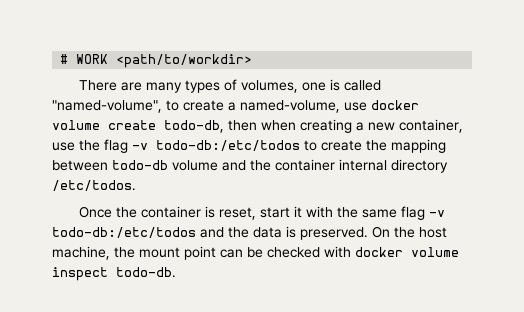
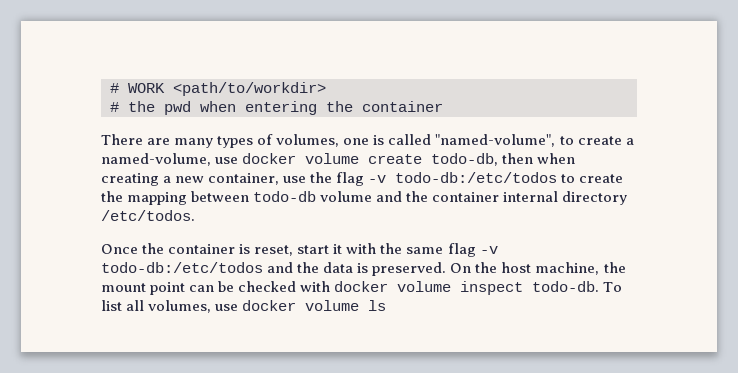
(253, 61) none -> [110,101,443,115] // # the pwd when entering the container
(176, 272) none -> [603,282,623,292] [101,300,387,313] To list all volumes, use docker volume ls

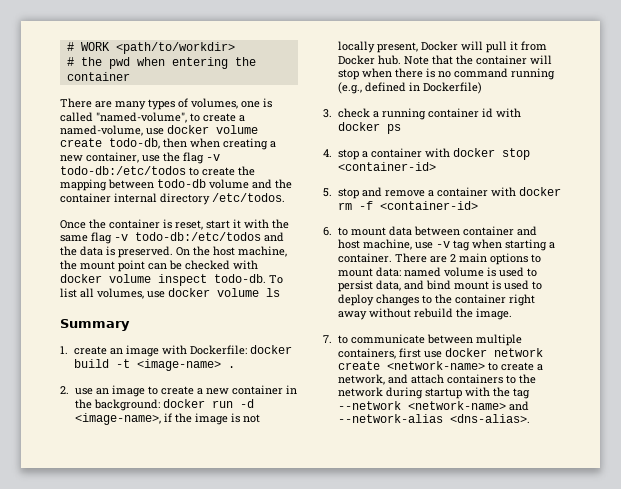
(387, 305) none -> [60,319,130,331] [60,345,292,357] [73,359,235,371] [60,385,297,397] [74,399,254,411] [74,413,260,425] [337,41,547,53] [337,55,552,65] [337,68,555,80] [337,82,482,94] [323,108,521,120] [337,122,401,134] [323,148,530,160] [337,162,436,171] [323,187,561,199] [337,201,478,210] [323,226,537,236] [337,239,555,251] [337,253,541,265] [337,267,537,277] [337,280,542,292] [337,294,535,306] [337,308,512,320] [323,334,522,346] [337,348,543,359] [337,361,543,371] [337,374,536,385] [337,387,530,399] [337,401,529,411] [337,414,530,423] // Summary // 1. create an image with Dockerfile: docker build -t <image-name> . // 2. use an image to create a new container in the background: docker run -d <image-name>, if the image is not locally present, Docker will pull it from Docker hub. Note that the container will stop when there is no command running (e.g., defined in Dockerfile) // 3. check a running container id with docker ps // 4. stop a container with docker stop <container-id> // 5. stop and remove a container with docker rm -f <container-id> // 6. to mount data between container and host machine, use -v tag when starting a container. There are 2 main options to mount data: named volume is used to persist data, and bind mount is used to deploy changes to the container right away without rebuild the image. // 7. to communicate between multiple containers, first use docker network create <network-name> to create a network, and attach containers to the network during startup with the tag --network <network-name> and --network-alias <dns-alias>.

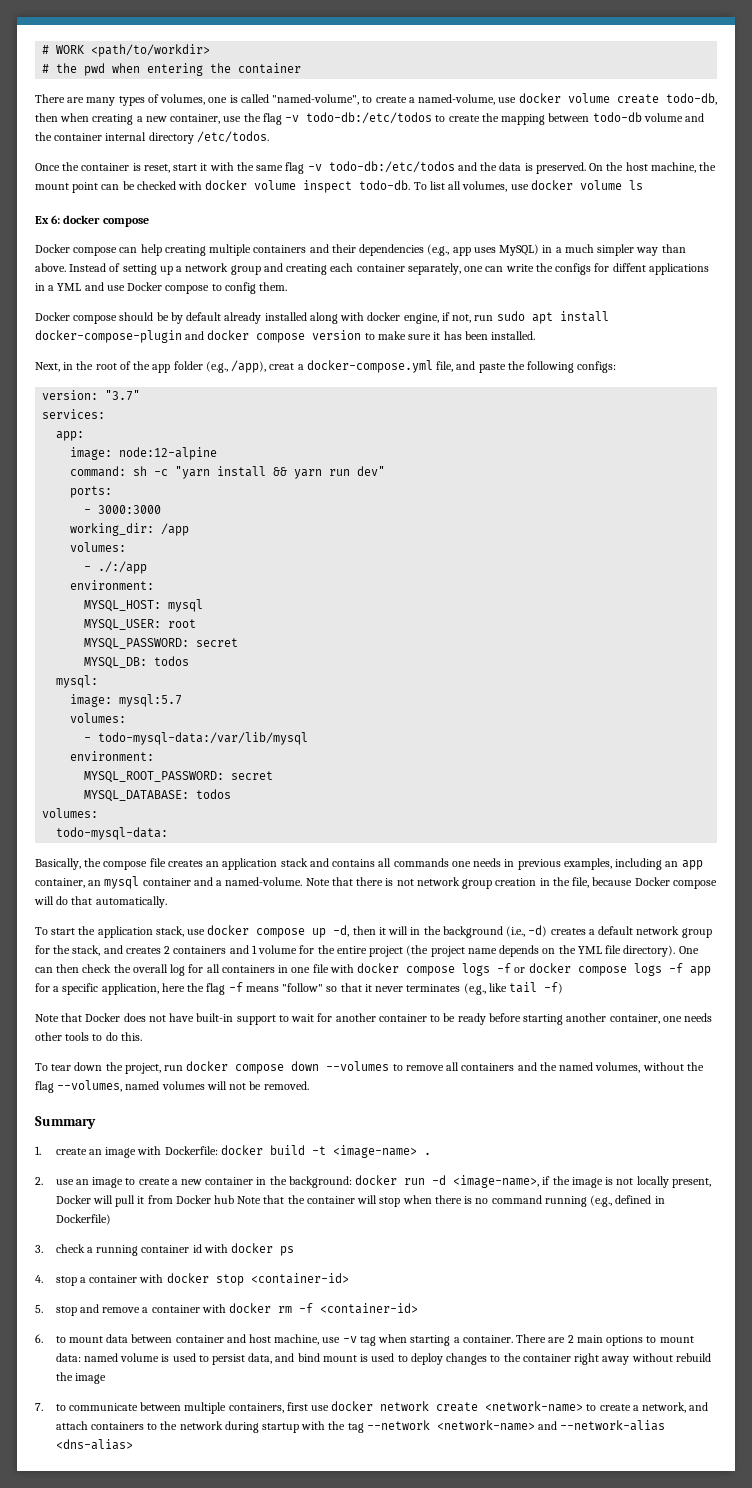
(280, 292) none -> [35,215,149,227] [35,244,686,256] [35,263,709,275] [35,282,288,294] [35,311,609,324] [35,330,536,343] [35,360,617,373] [42,390,141,401] [42,409,106,419] [56,431,85,441] [70,447,218,460] [70,466,386,479] [70,486,113,498] [84,505,162,514] [70,523,190,536] [70,542,127,552] [84,561,148,574] [70,580,155,590] [84,599,204,612] [84,619,197,631] [84,638,239,650] [84,656,190,669] [56,675,99,688] [70,694,183,707] [70,713,127,723] [84,732,309,745] [70,751,155,761] [84,771,274,783] [84,789,232,802] [42,808,99,818] [56,827,169,840] [35,858,703,870] [35,876,717,889] [34,896,167,908] [35,925,712,938] [35,945,699,957] [35,963,711,976] [35,982,564,995] [35,1013,713,1025] [35,1032,142,1041] [35,1061,704,1074] [35,1080,309,1093] // Ex 6: docker compose // Docker compose can help creating multiple containers and their dependencies (e.g., app uses MySQL) in a much simpler way than above. Instead of setting up a network group and creating each container separately, one can write the configs for diffent applications in a YML and use Docker compose to config them. // Docker compose should be by default already installed along with docker engine, if not, run sudo apt install docker-compose-plugin and docker compose version to make sure it has been installed. // Next, in the root of the app folder (e.g., /app), creat a docker-compose.yml file, and paste the following configs: // version: "3.7" // services: // app: // image: node:12-alpine // command: sh -c "yarn install && yarn run dev" // ports: // - 3000:3000 // working_dir: /app // volumes: // - ./:/app // environment: // MYSQL_HOST: mysql // MYSQL_USER: root // MYSQL_PASSWORD: secret // MYSQL_DB: todos // mysql: // image: mysql:5.7 // volumes: // - todo-mysql-data:/var/lib/mysql // environment: // MYSQL_ROOT_PASSWORD: secret // MYSQL_DATABASE: todos // volumes: // todo-mysql-data: // Basically, the compose file creates an application stack and contains all commands one needs in previous examples, including an app container, an mysql container and a named-volume. Note that there is not network group creation in the file, because Docker compose will do that automatically. // To start the application stack, use docker compose up -d, then it will in the background (i.e., -d) creates a default network group for the stack, and creates 2 containers and 1 volume for the entire project (the project name depends on the YML file directory). One can then check the overall log for all containers in one file with docker compose logs -f or docker compose logs -f app for a specific application, here the flag -f means "follow" so that it never terminates (e.g., like tail -f) // Note that Docker does not have built-in support to wait for another container to be ready before starting another container, one needs other tools to do this. // To tear down the project, run docker compose down --volumes to remove all containers and the named volumes, without the flag --volumes, named volumes will not be removed.
[377,55,401,65] hub. -> [214,1195,235,1204] hub
[475,308,512,320] image. -> [74,1373,106,1384] image
[449,414,530,423] <dns-alias>. -> [55,1439,133,1450] <dns-alias>

